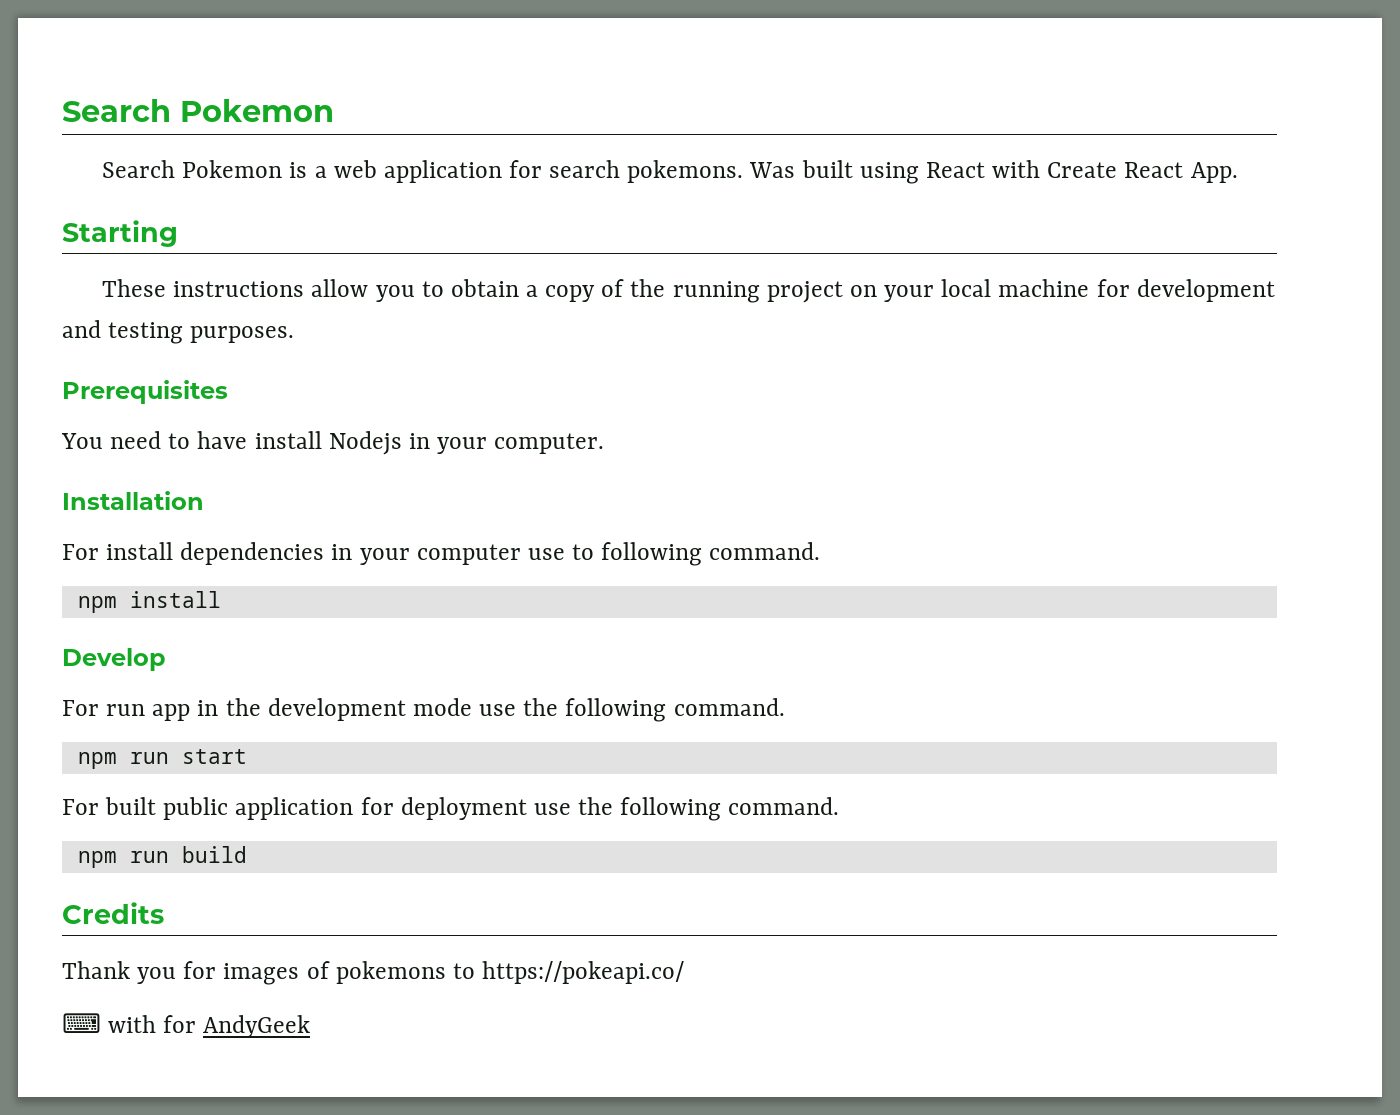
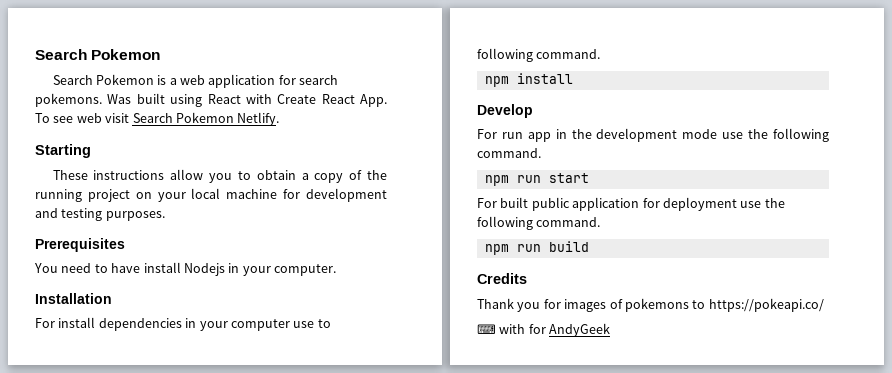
(1238, 172) none -> [35,112,280,126] To see web visit Search Pokemon Netlify.

